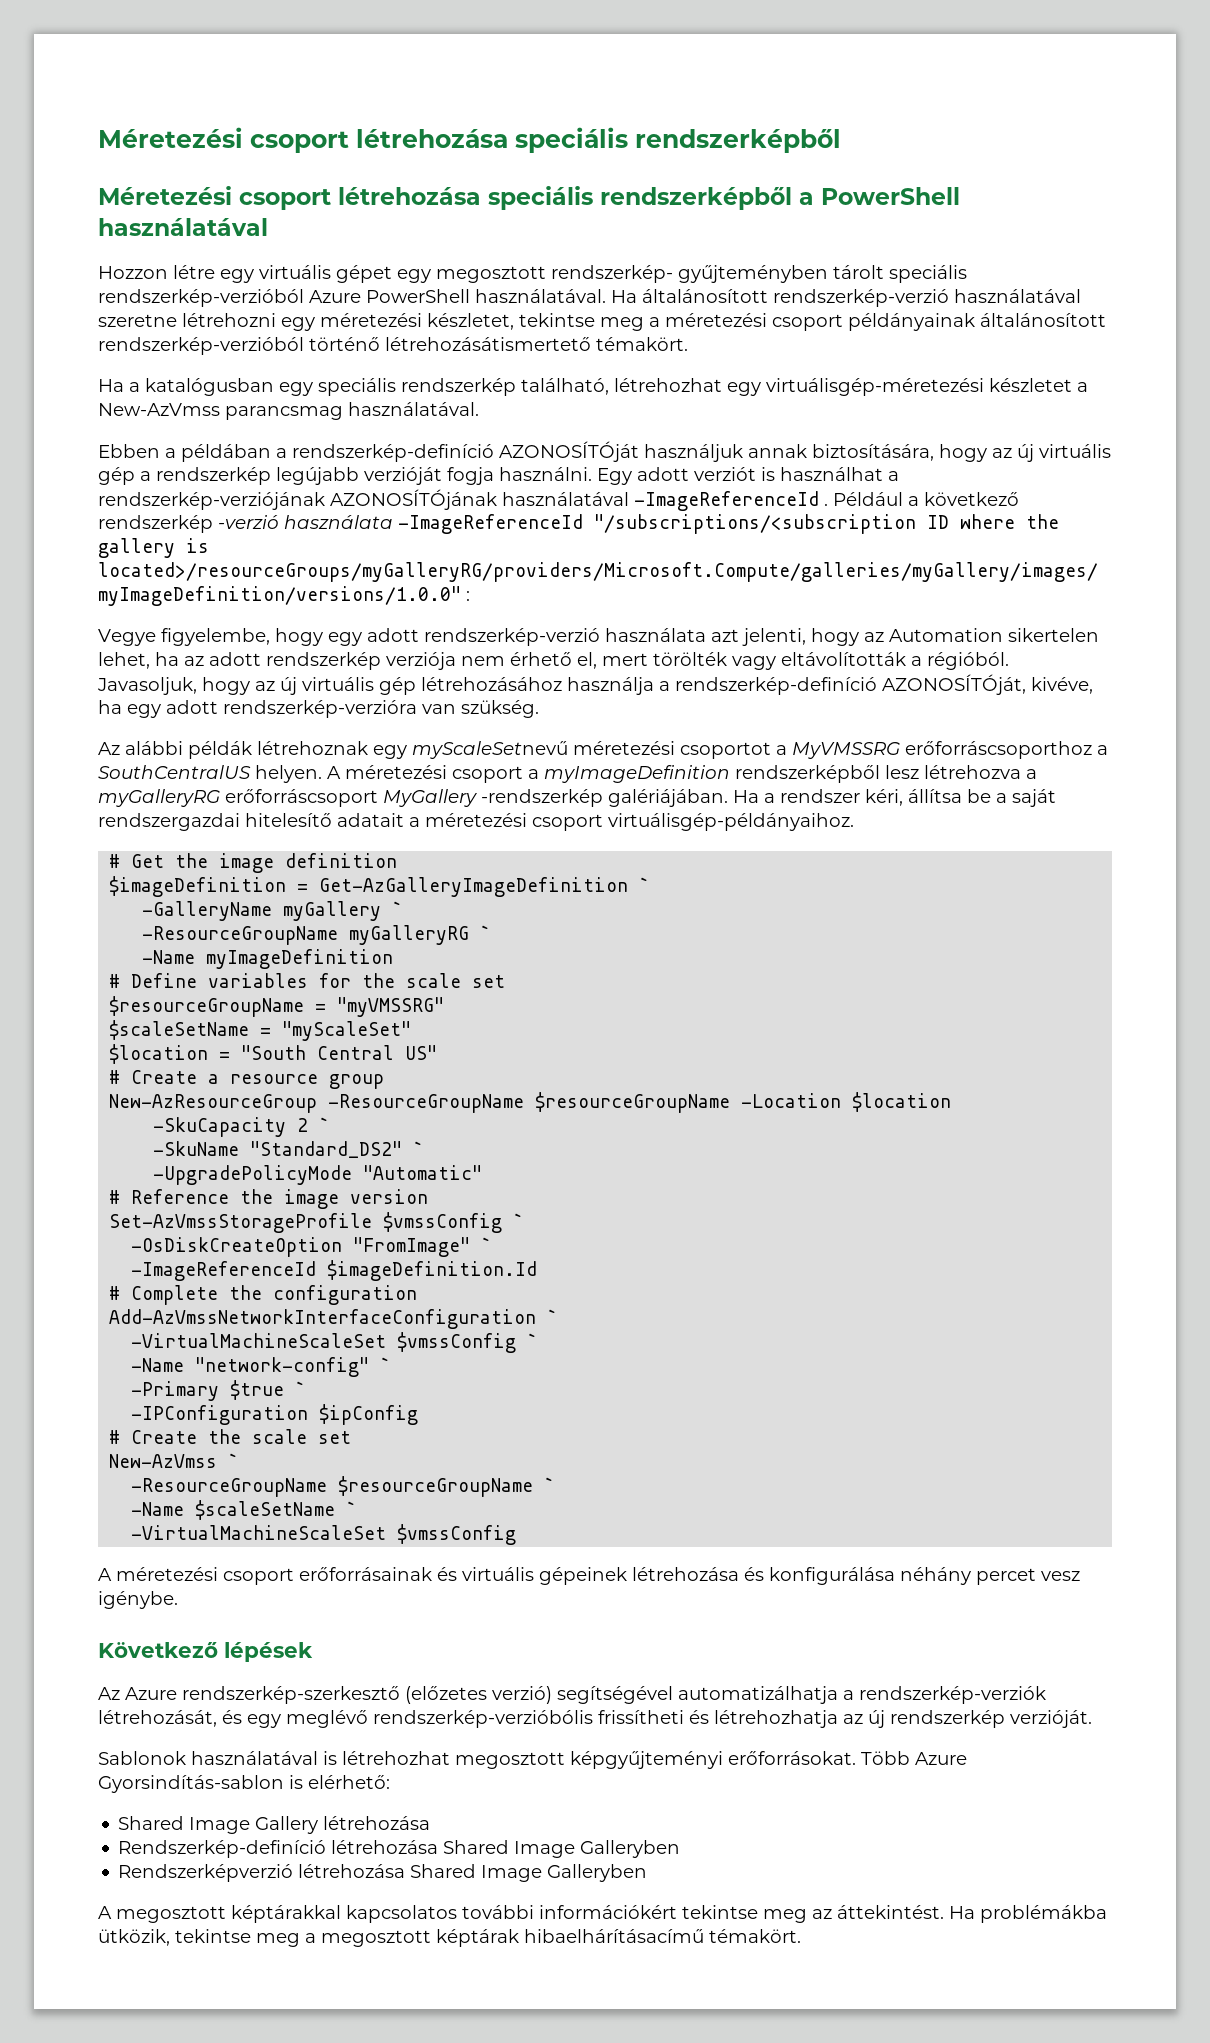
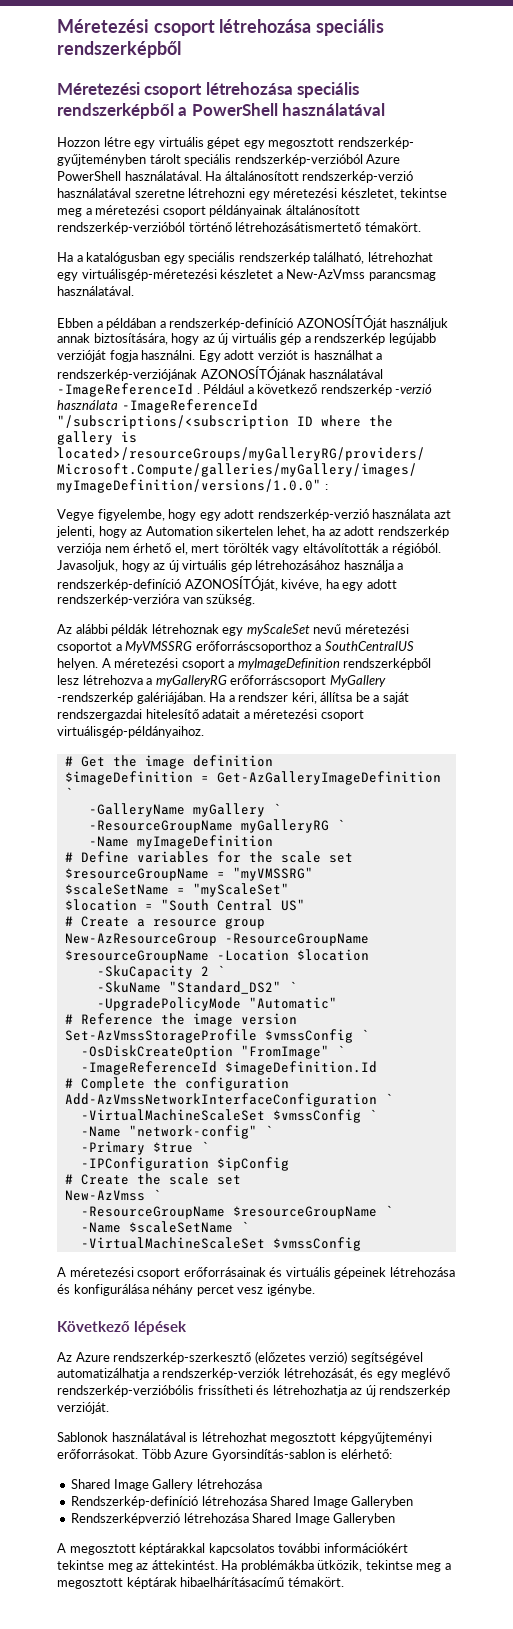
[412,741,568,759] myScaleSetnevű -> [246,624,342,636] myScaleSet nevű

